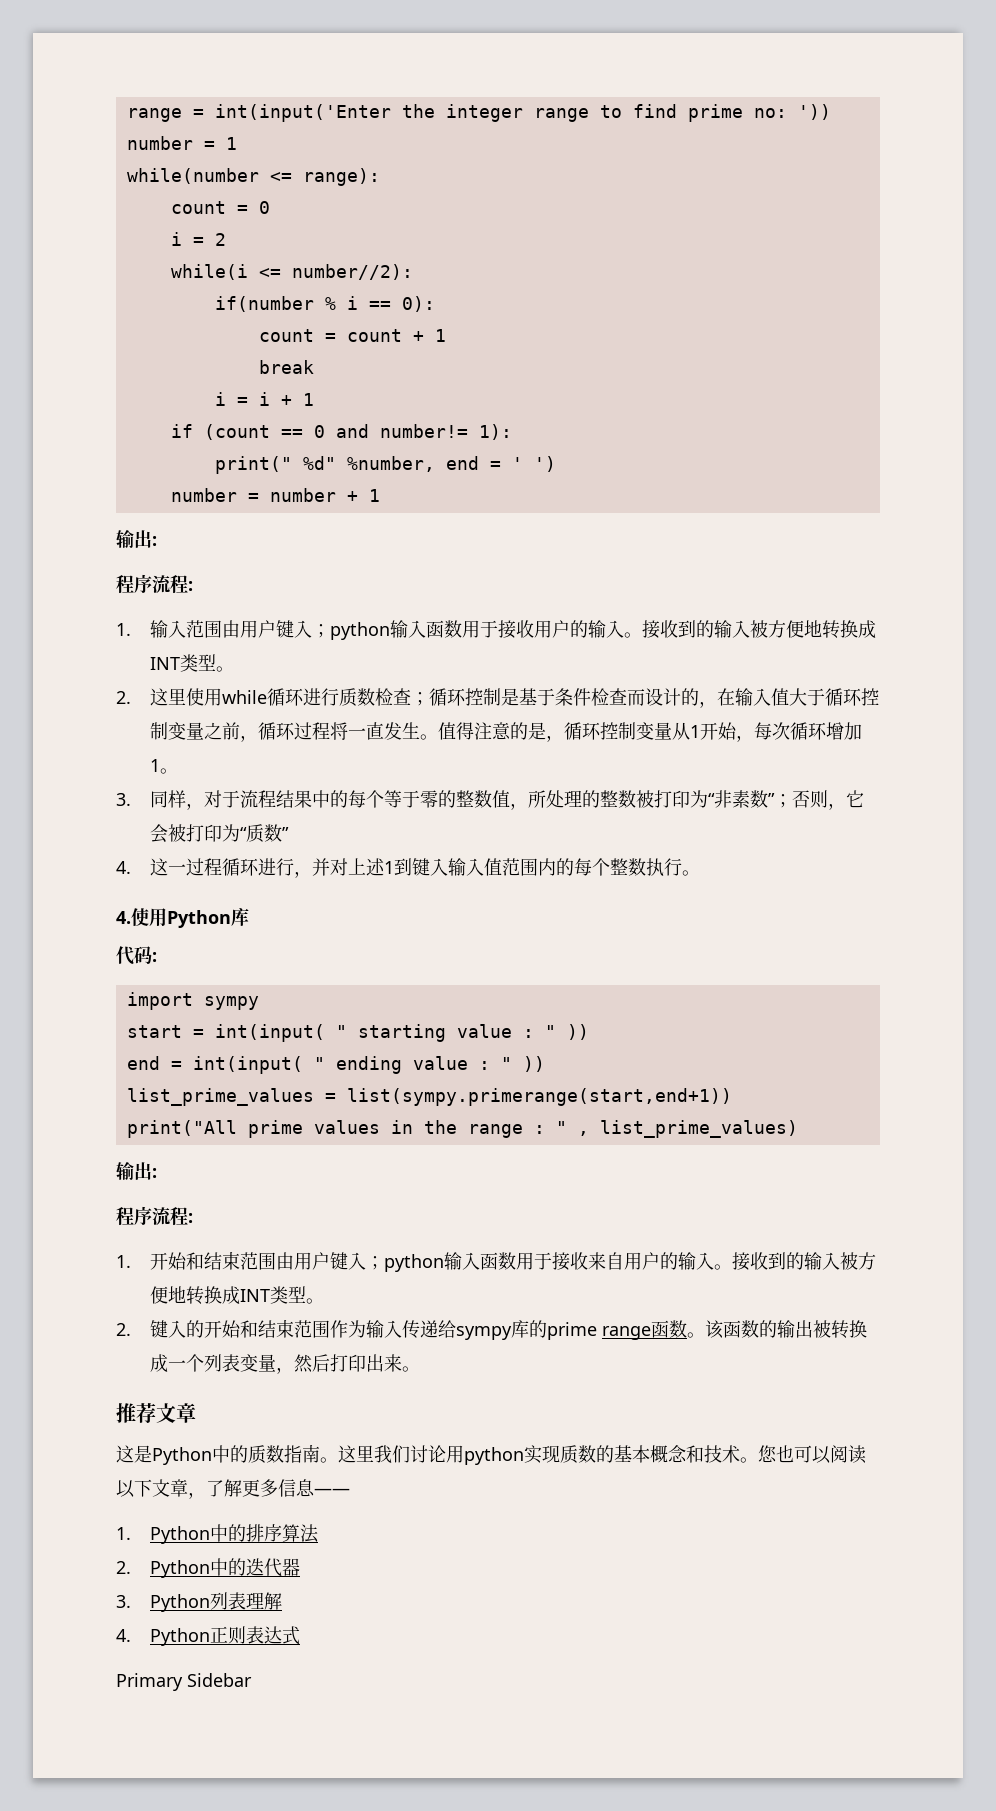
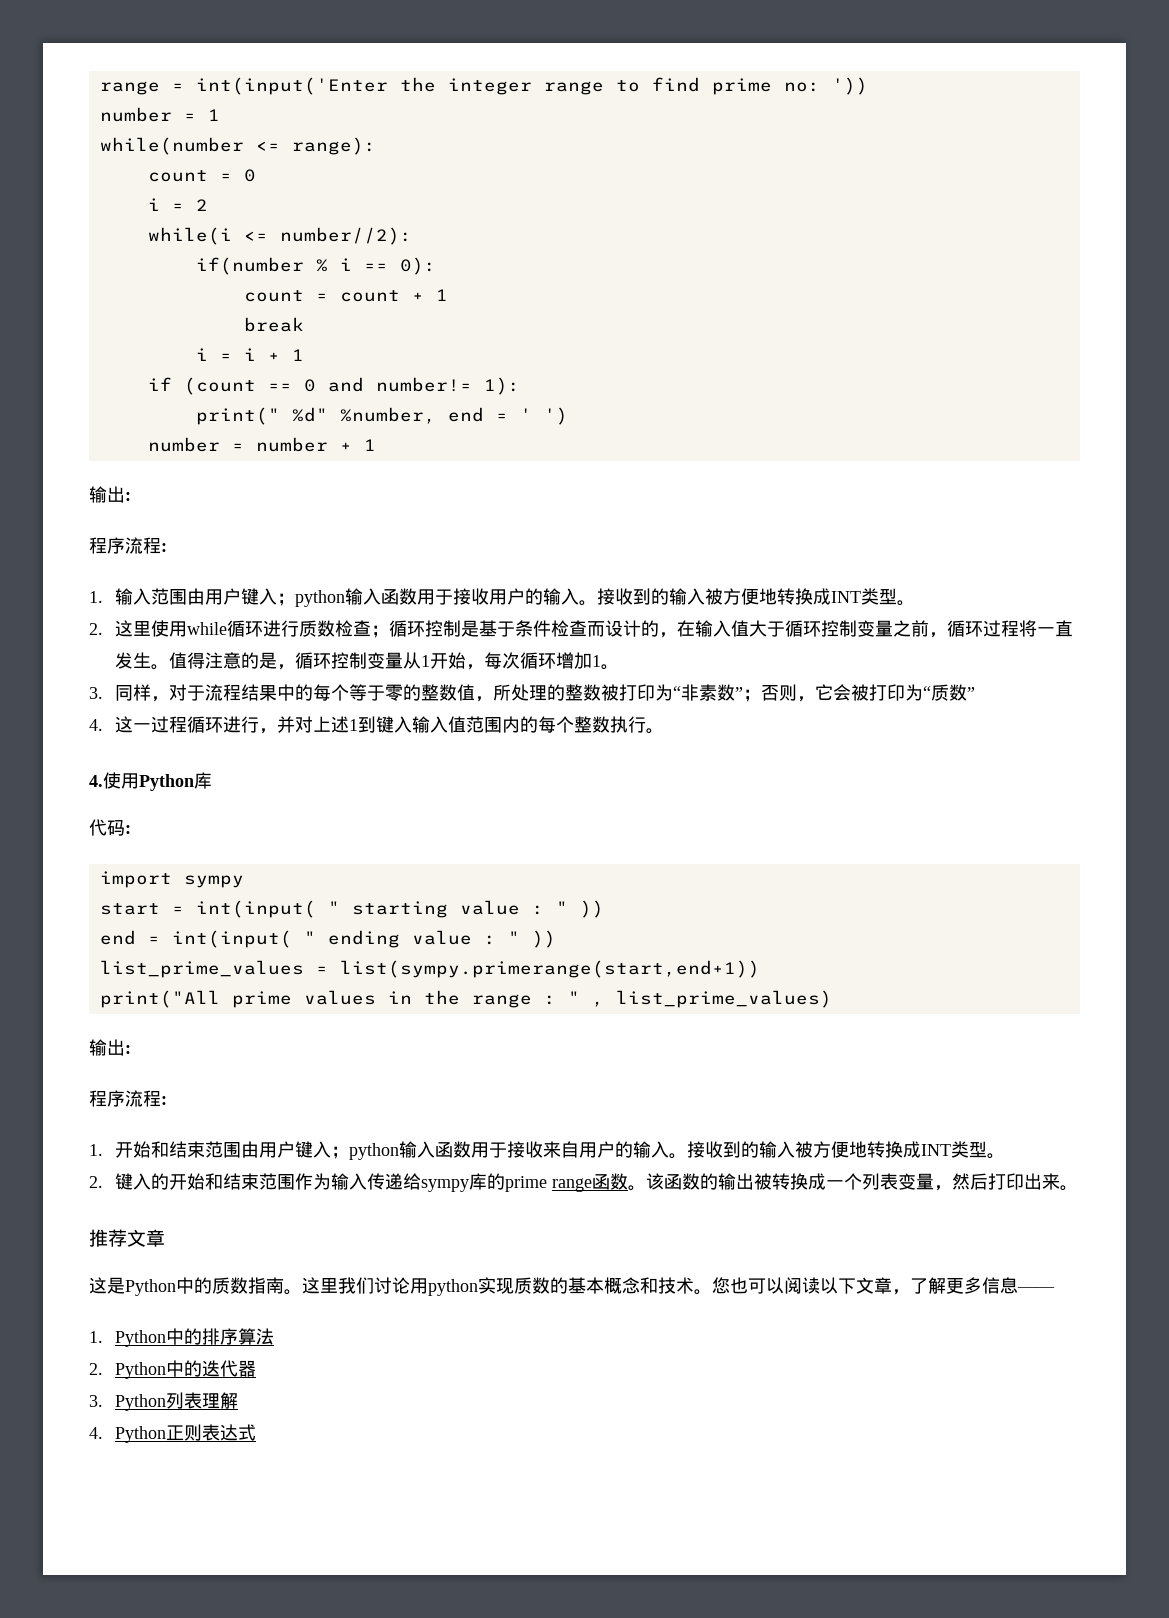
[116,1673,252,1691] // Primary Sidebar -> (257, 1432) none

